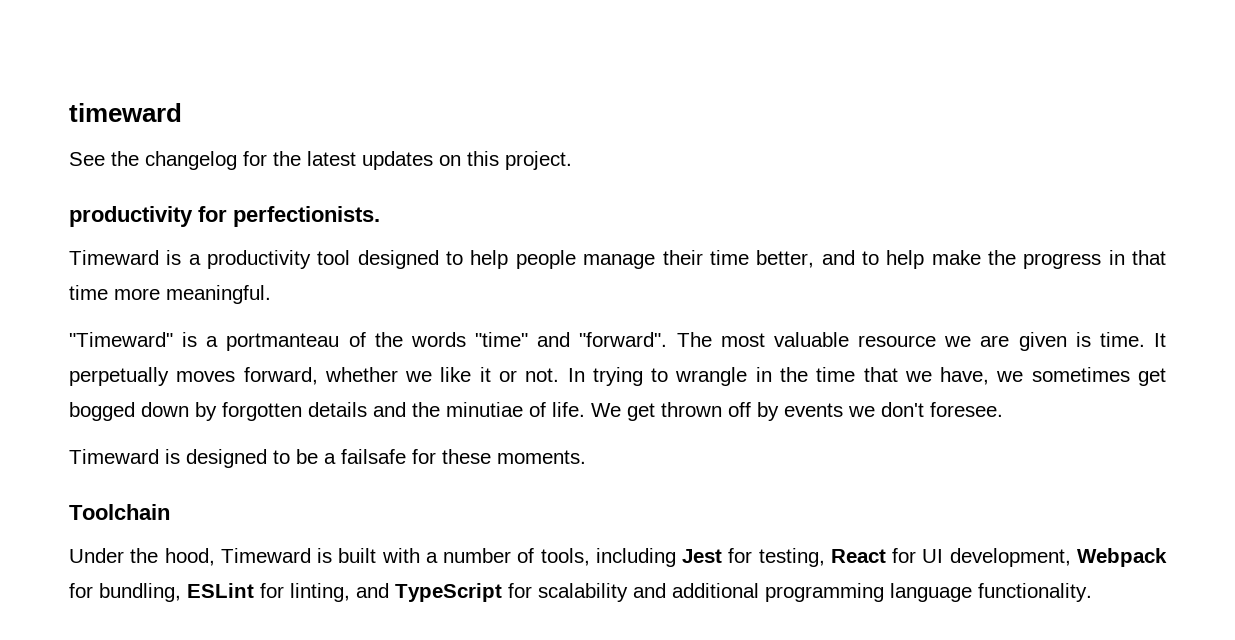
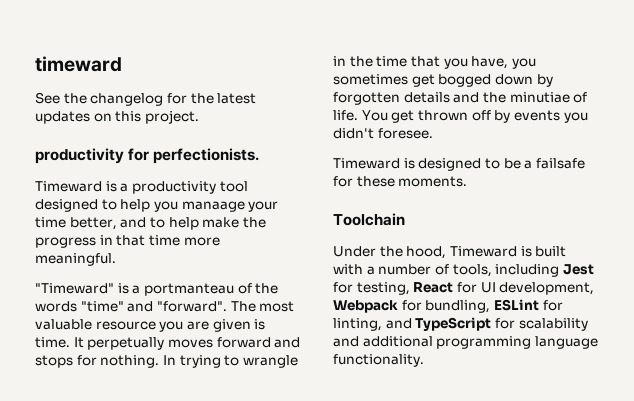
[515,250,703,269] people manage their -> [153,201,279,212] you manaage your
[944,336,972,347] we -> [159,321,184,332] you
[243,367,560,385] forward, whether we like it or not. -> [216,337,301,348] [35,355,160,368] forward and stops for nothing.
[904,367,1024,385] we have, we -> [443,56,536,69] you have, you
[591,403,621,417] We -> [361,110,388,121] You
[848,402,924,417] we don't -> [563,112,588,123] [333,128,374,139] you didn't

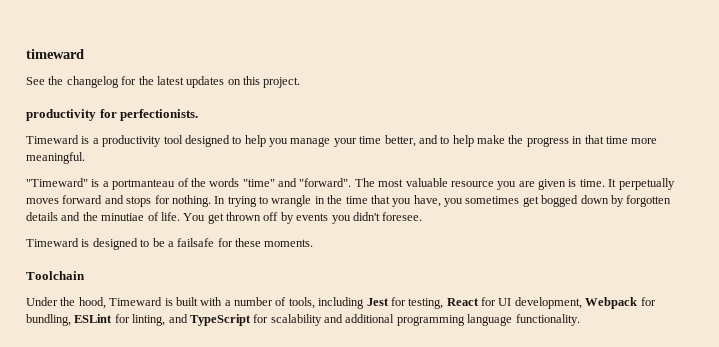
[181,201,245,212] manaage -> [290,137,331,147] manage

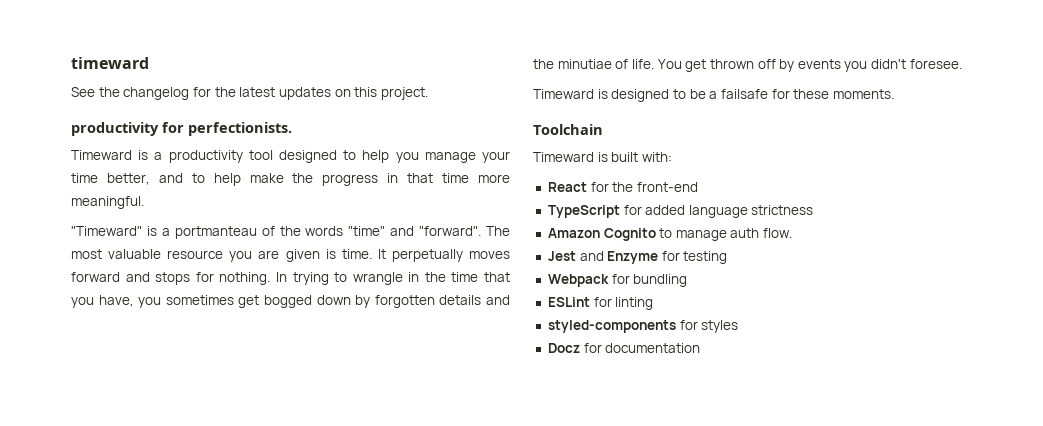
[26,297,582,309] Under the hood, Timeward is built with a number of tools, including Jest for testing, React for UI development, -> [533,152,672,162] [547,182,698,192] [547,205,814,218] [547,228,793,241] [547,251,728,264] Timeward is built with: // React for the front-end // TypeScript for added language strictness // Amazon Cognito to manage auth flow. // Jest and Enzyme for testing //
[26,314,71,326] bundling, -> [633,274,688,287] bundling //
[132,314,580,326] linting, and TypeScript for scalability and additional programming language functionality. -> [615,297,654,310] [547,320,739,333] [547,343,701,353] linting // styled-components for styles // Docz for documentation

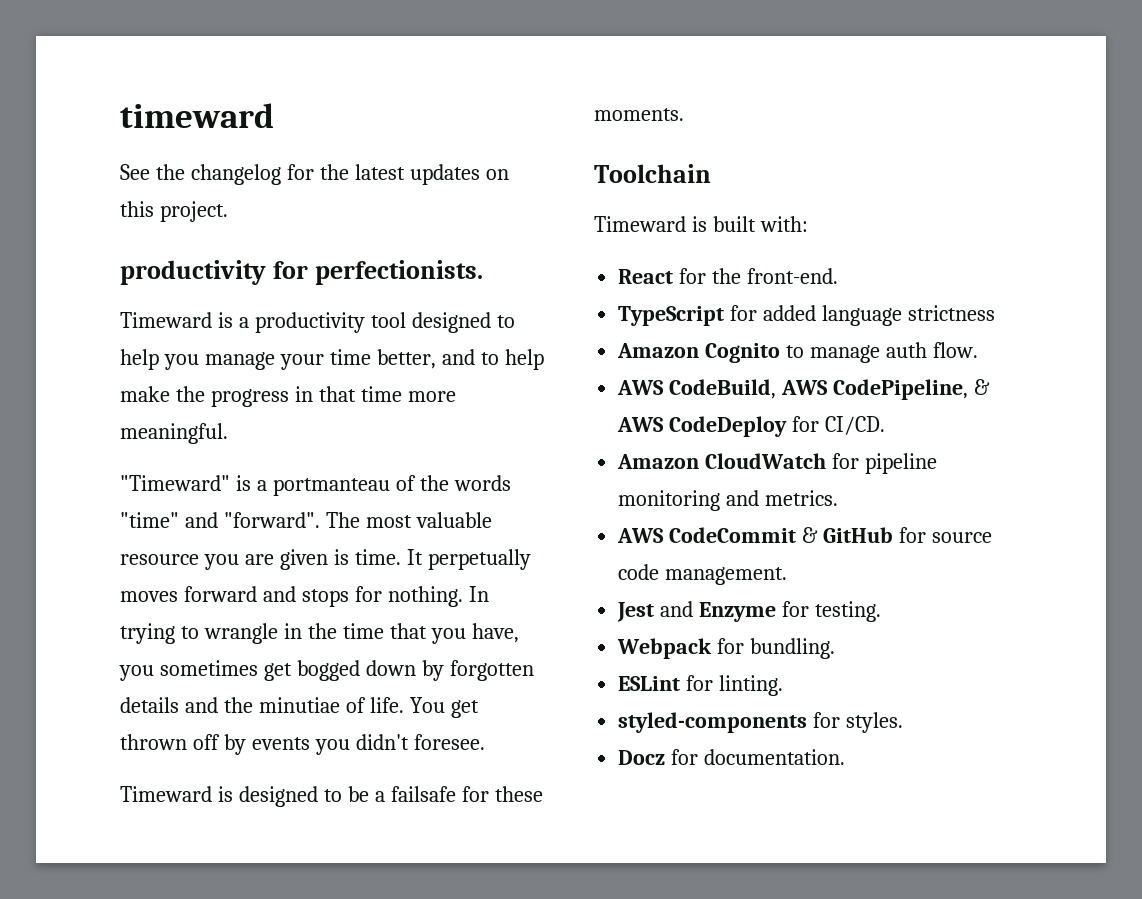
[636,182,698,192] front-end -> [747,268,839,284] front-end.
(793, 233) none -> [617,379,990,400] [617,416,886,437] [617,453,938,474] [618,490,839,511] [617,527,992,543] [618,564,788,585] // AWS CodeBuild, AWS CodePipeline, & AWS CodeDeploy for CI/CD. // Amazon CloudWatch for pipeline monitoring and metrics. // AWS CodeCommit & GitHub for source code management.
[683,251,728,264] testing -> [814,601,881,622] testing.
[633,274,688,287] bundling -> [750,638,836,659] bundling.
[615,297,654,310] linting -> [719,675,784,696] linting.
[701,320,739,333] styles -> [846,712,904,733] styles.
[605,343,701,353] documentation -> [704,749,846,765] documentation.

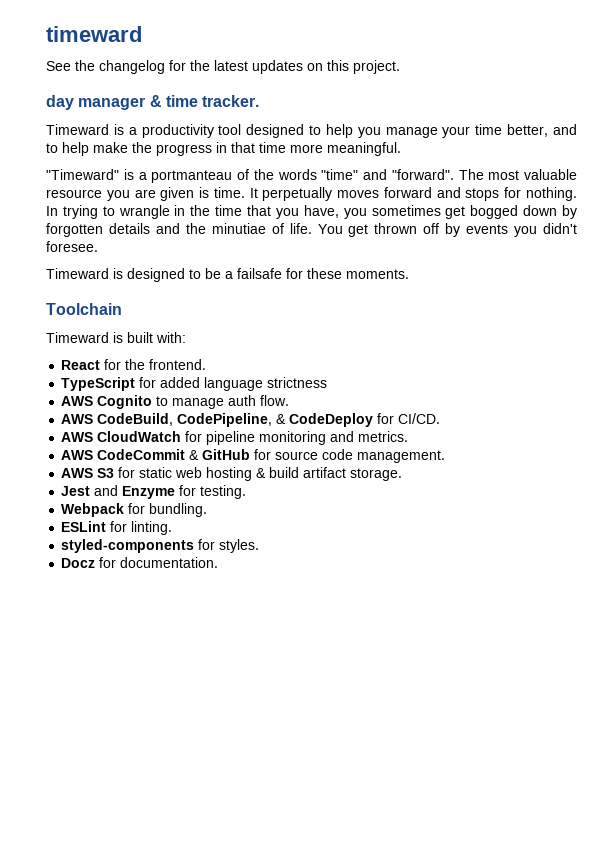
[120,260,483,285] productivity for perfectionists. -> [46,95,260,110] day manager & time tracker.
[747,268,839,284] front-end. -> [149,359,207,370] frontend.
[617,343,700,358] Amazon -> [61,396,94,406] AWS
[781,380,829,395] AWS -> (174, 419) none
[617,417,665,432] AWS -> (287, 419) none
[617,454,700,469] Amazon -> [61,432,94,442] AWS
(788, 576) none -> [61,467,403,481] // AWS S3 for static web hosting & build artifact storage.

